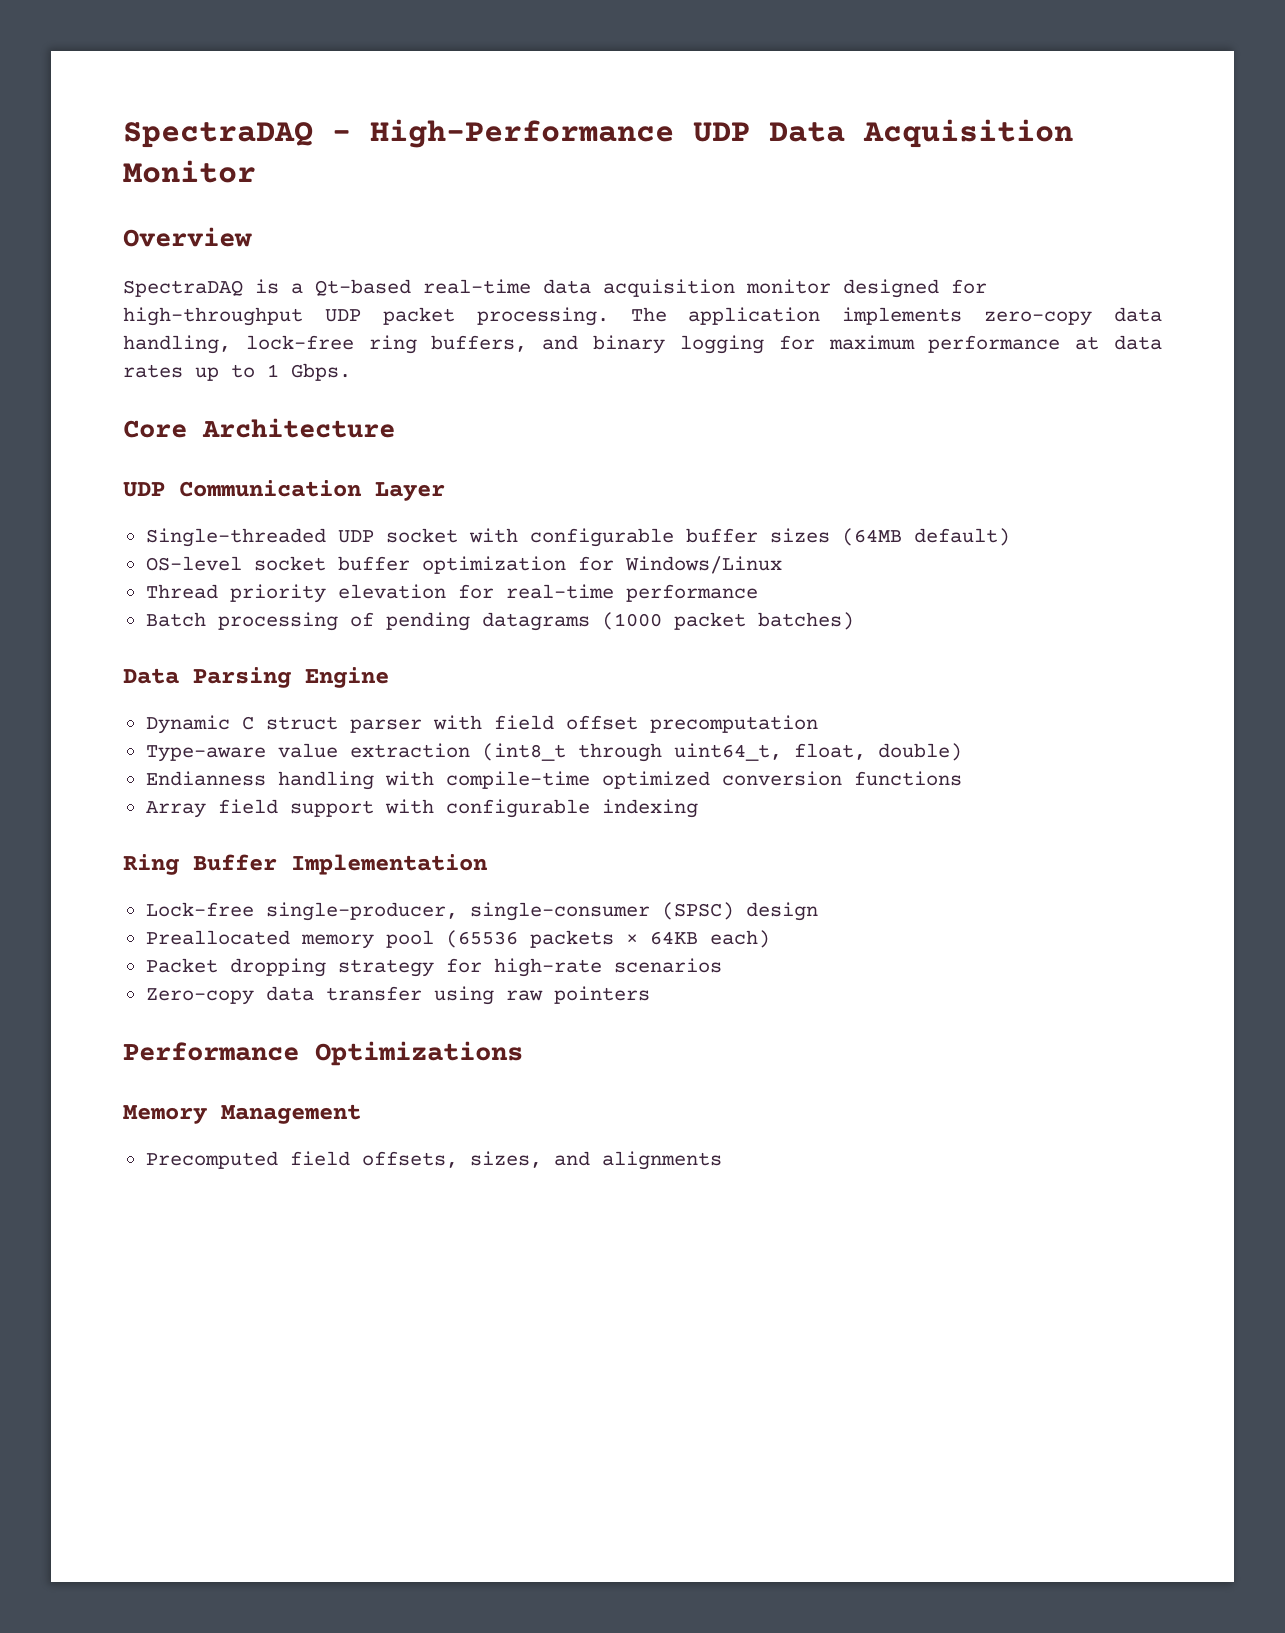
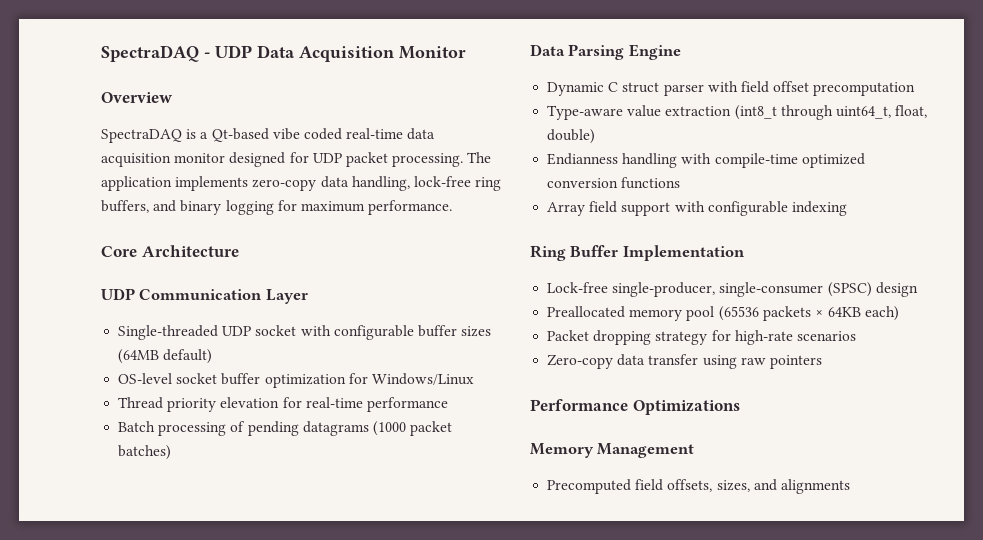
[370,119,674,148] High-Performance -> (210, 55) none
(411, 287) none -> [272,128,342,140] vibe coded
[123,307,303,326] high-throughput -> (309, 157) none
[928,335,1163,353] [123,363,351,381] performance at data rates up to 1 Gbps. -> [368,200,453,215] performance.

